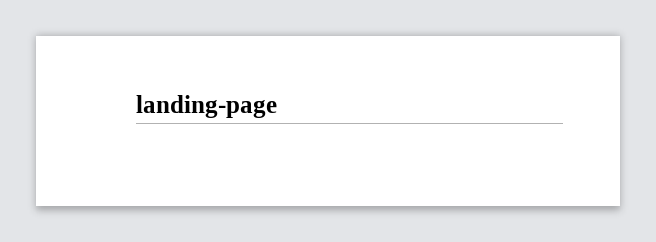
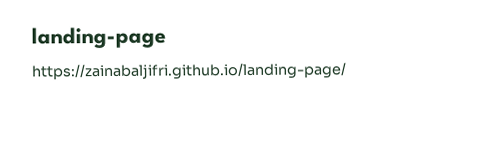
(277, 106) none -> [31,62,347,81] // https://zainabaljifri.github.io/landing-page/

